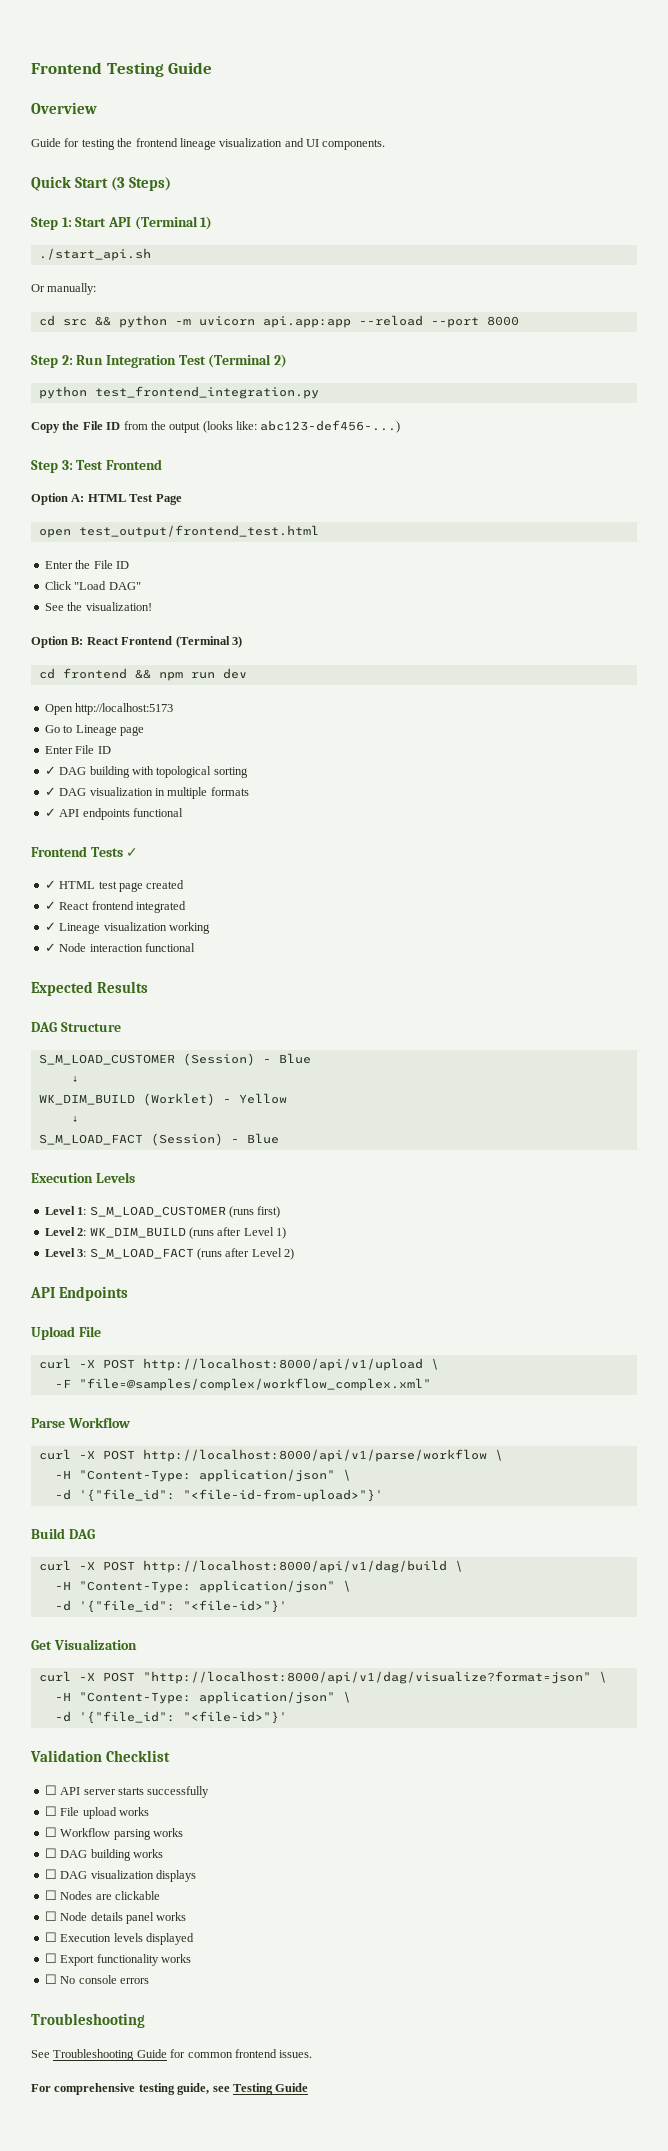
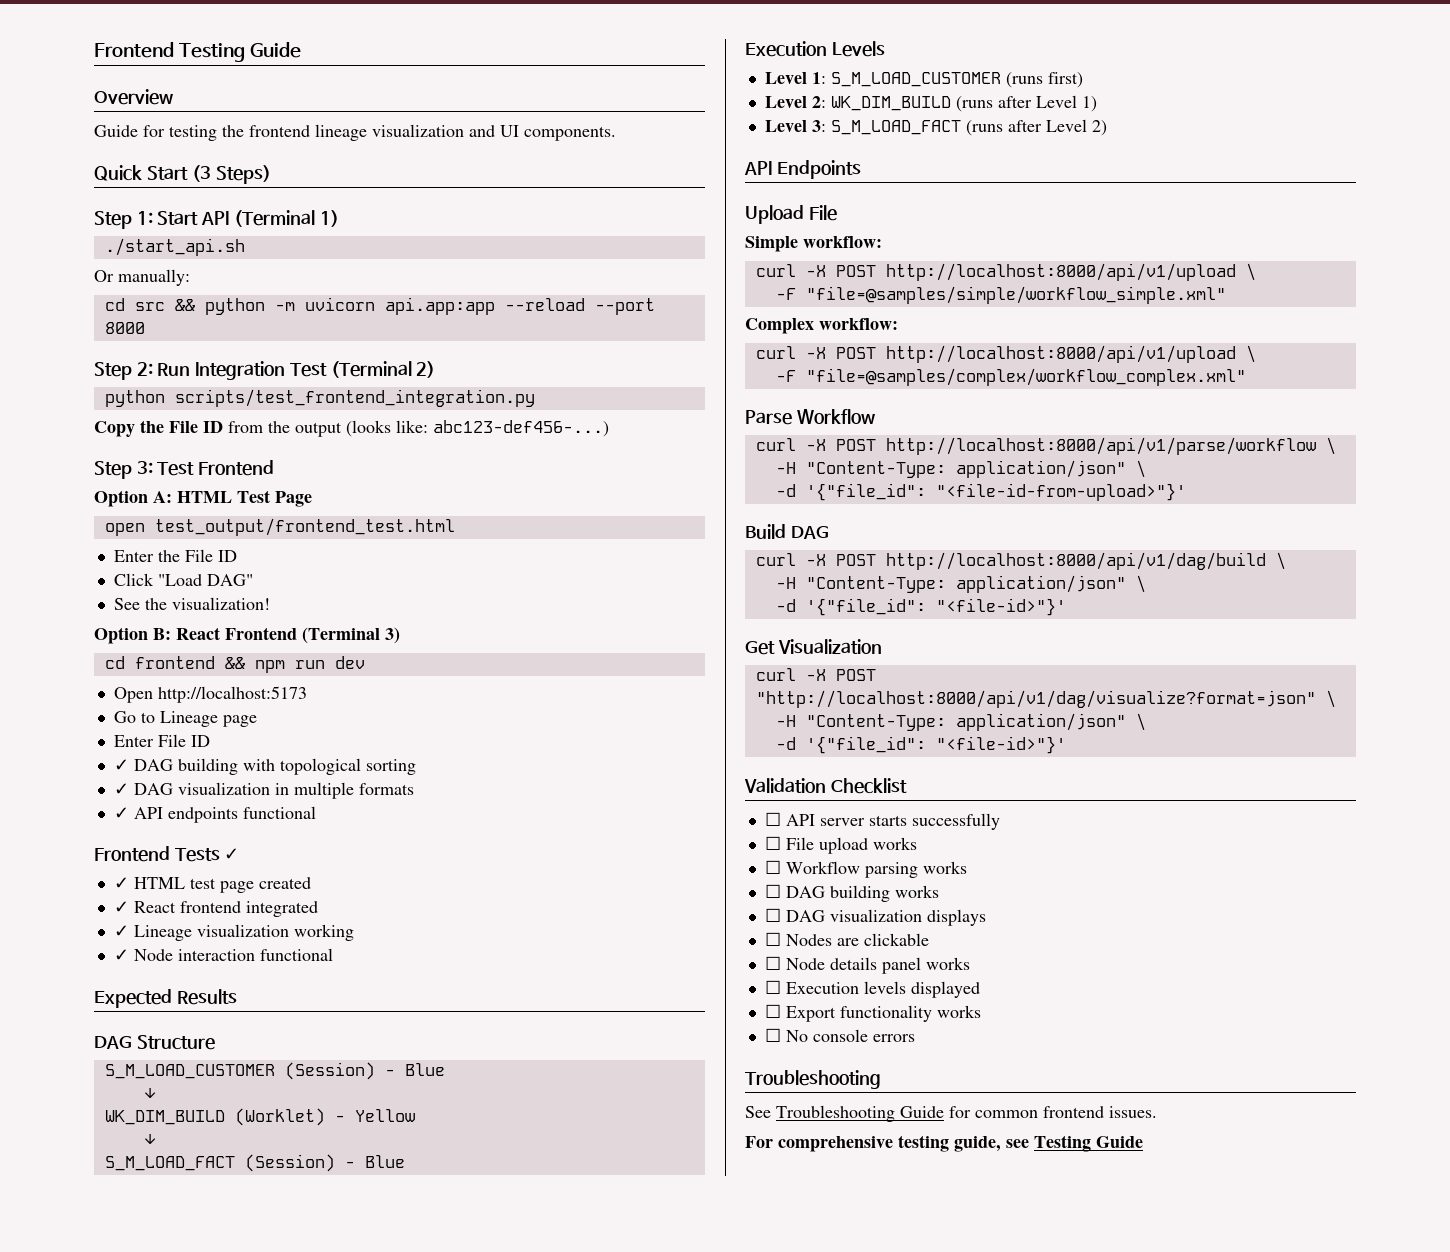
[94,386,319,399] test_frontend_integration.py -> [174,389,535,407] scripts/test_frontend_integration.py
(101, 1331) none -> [745,236,882,252] [755,263,1256,281] [775,286,1226,304] [745,318,898,334] // Simple workflow: // curl -X POST http://localhost:8000/api/v1/upload \ // -F "file=@samples/simple/workflow_simple.xml" // Complex workflow:

